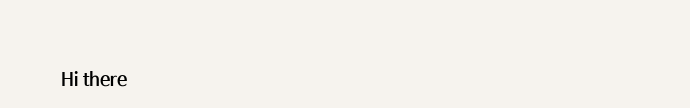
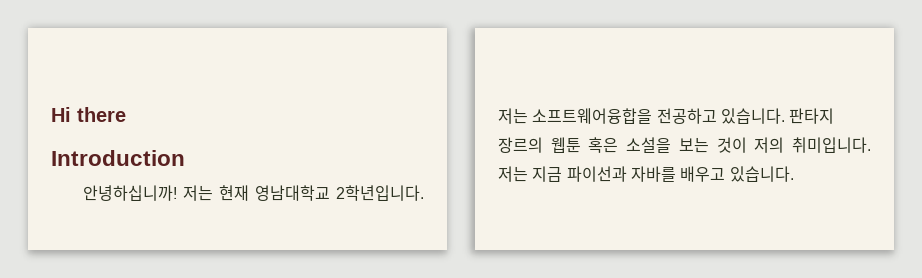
(127, 79) none -> [51,150,185,166] [82,185,425,201] [498,108,835,124] [498,137,871,153] [498,166,794,182] // Introduction // 안녕하십니까! 저는 현재 영남대학교 2학년입니다. 저는 소프트웨어융합을 전공하고 있습니다. 판타지 장르의 웹툰 혹은 소설을 보는 것이 저의 취미입니다. 저는 지금 파이선과 자바를 배우고 있습니다.

